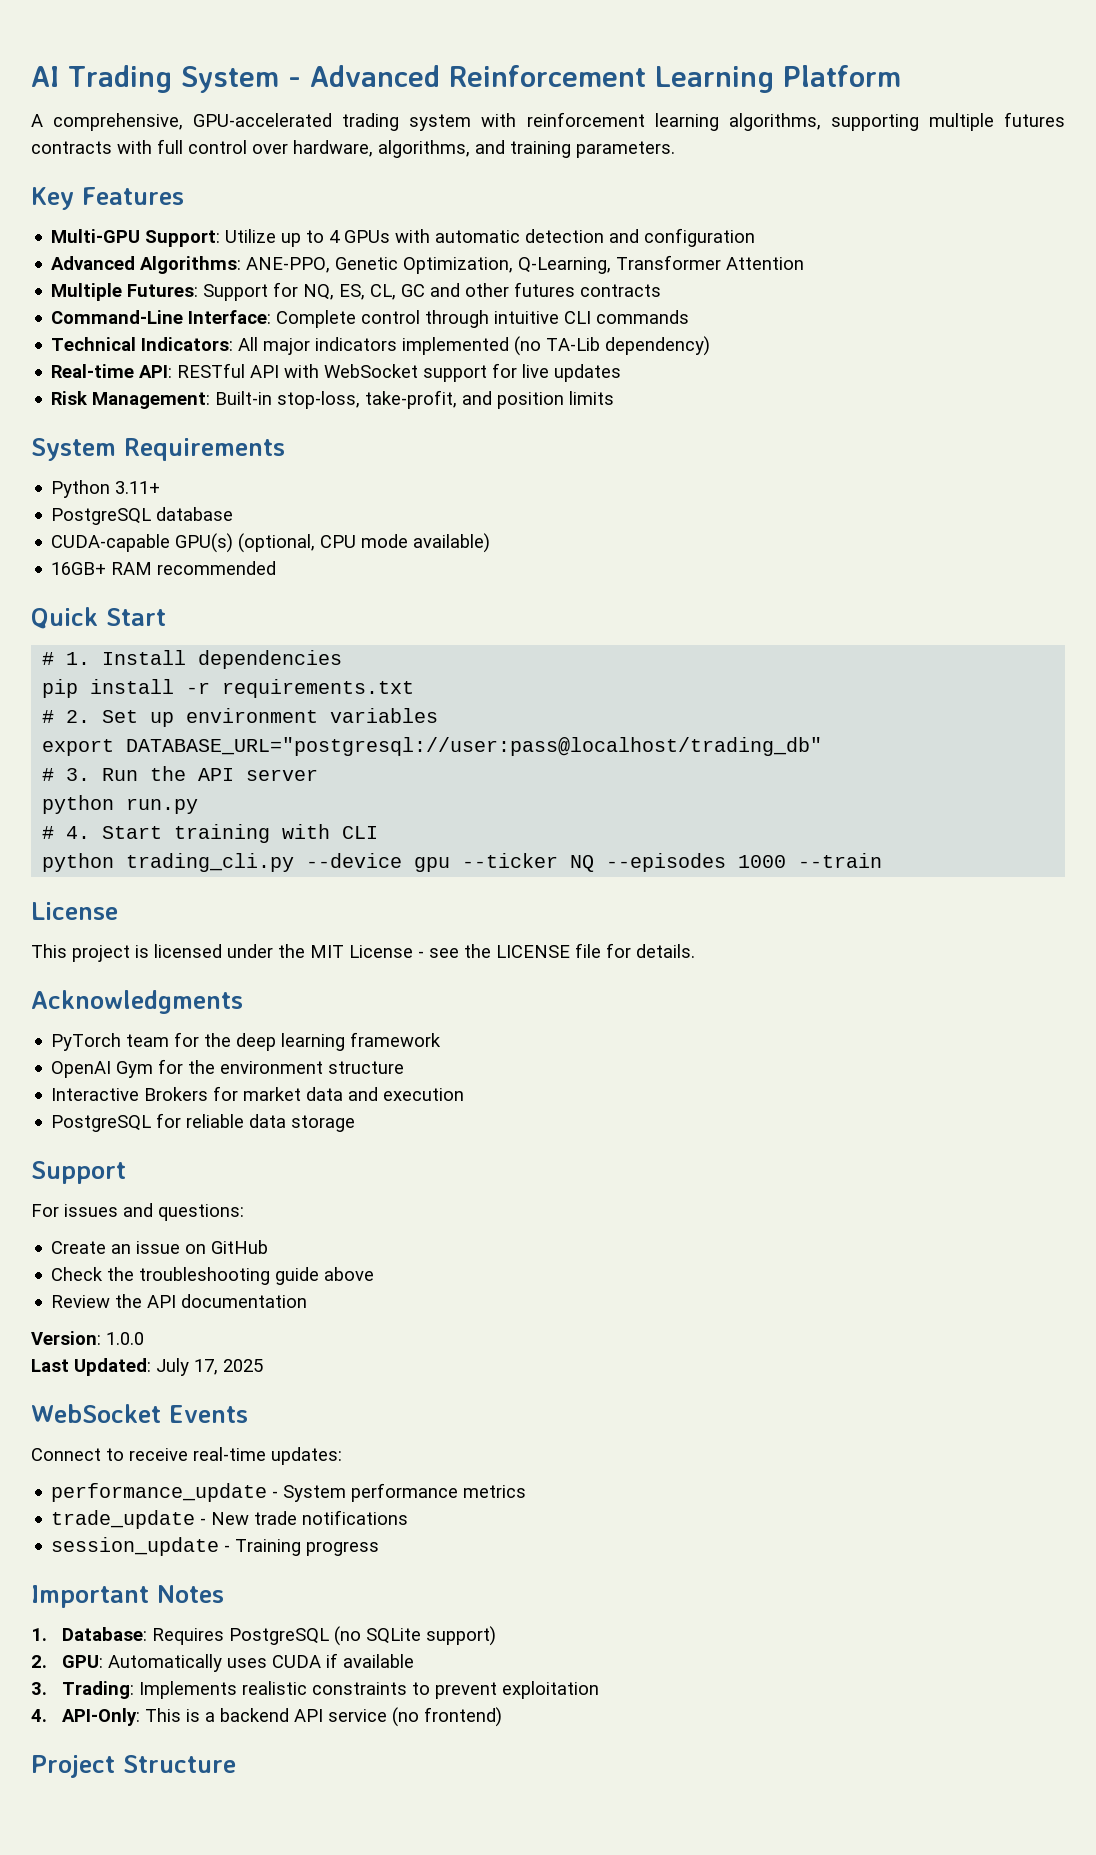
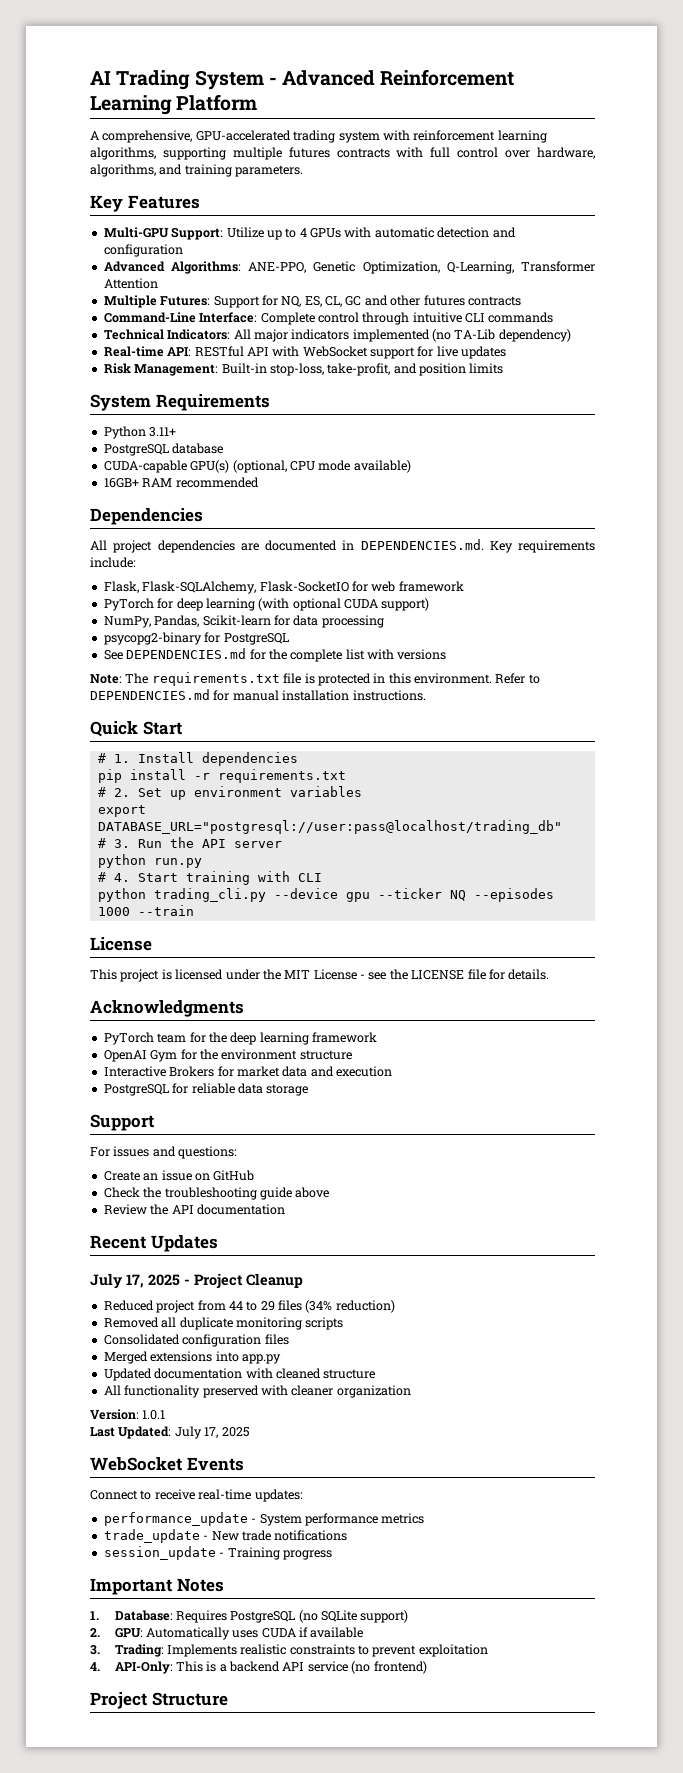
(277, 568) none -> [90,508,203,525] [90,539,595,553] [90,557,136,568] [103,581,464,594] [103,598,430,611] [103,615,384,628] [103,632,289,645] [103,648,447,662] [90,672,540,686] [90,689,426,701] // Dependencies // All project dependencies are documented in DEPENDENCIES.md. Key requirements include: // Flask, Flask-SQLAlchemy, Flask-SocketIO for web framework // PyTorch for deep learning (with optional CUDA support) // NumPy, Pandas, Scikit-learn for data processing // psycopg2-binary for PostgreSQL // See DEPENDENCIES.md for the complete list with versions // Note: The requirements.txt file is protected in this environment. Refer to DEPENDENCIES.md for manual installation instructions.
(308, 1301) none -> [90,1235,218,1252] [90,1273,303,1289] [103,1300,395,1313] [103,1317,344,1330] [103,1334,289,1347] [103,1351,281,1364] [103,1368,376,1381] [103,1385,411,1398] // Recent Updates // July 17, 2025 - Project Cleanup // Reduced project from 44 to 29 files (34% reduction) // Removed all duplicate monitoring scripts // Consolidated configuration files // Merged extensions into app.py // Updated documentation with cleaned structure // All functionality preserved with cleaner organization
[106,1332,144,1345] 1.0.0 -> [142,1410,166,1420] 1.0.1

